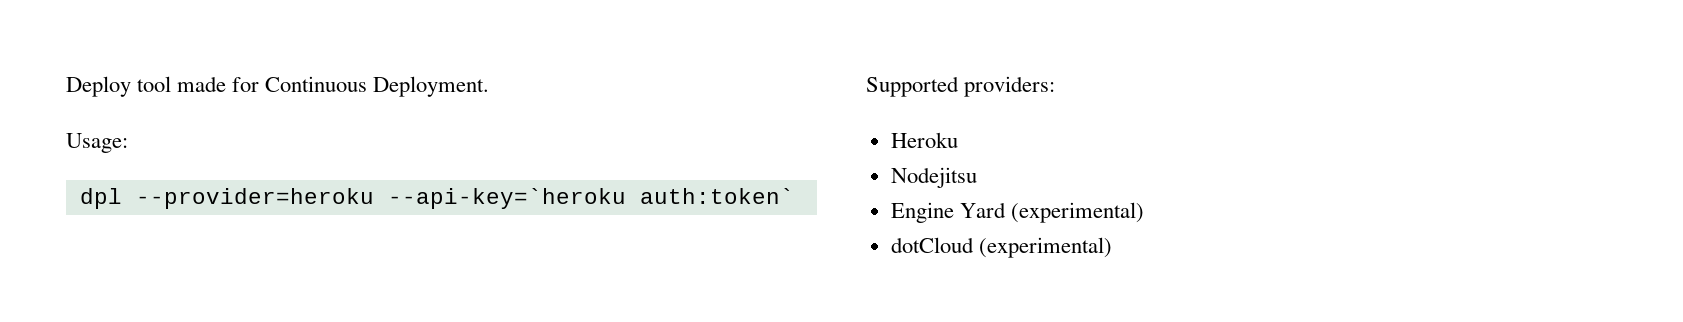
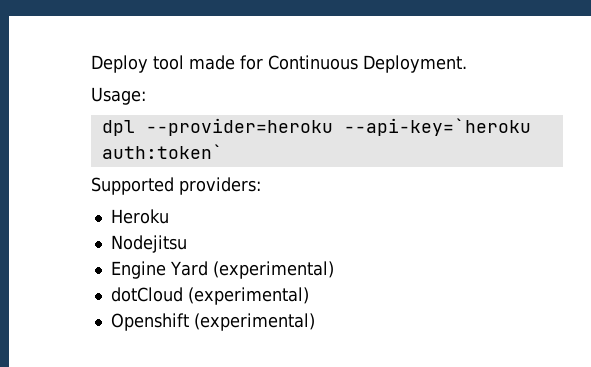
(1112, 247) none -> [110,313,315,331] // Openshift (experimental)

